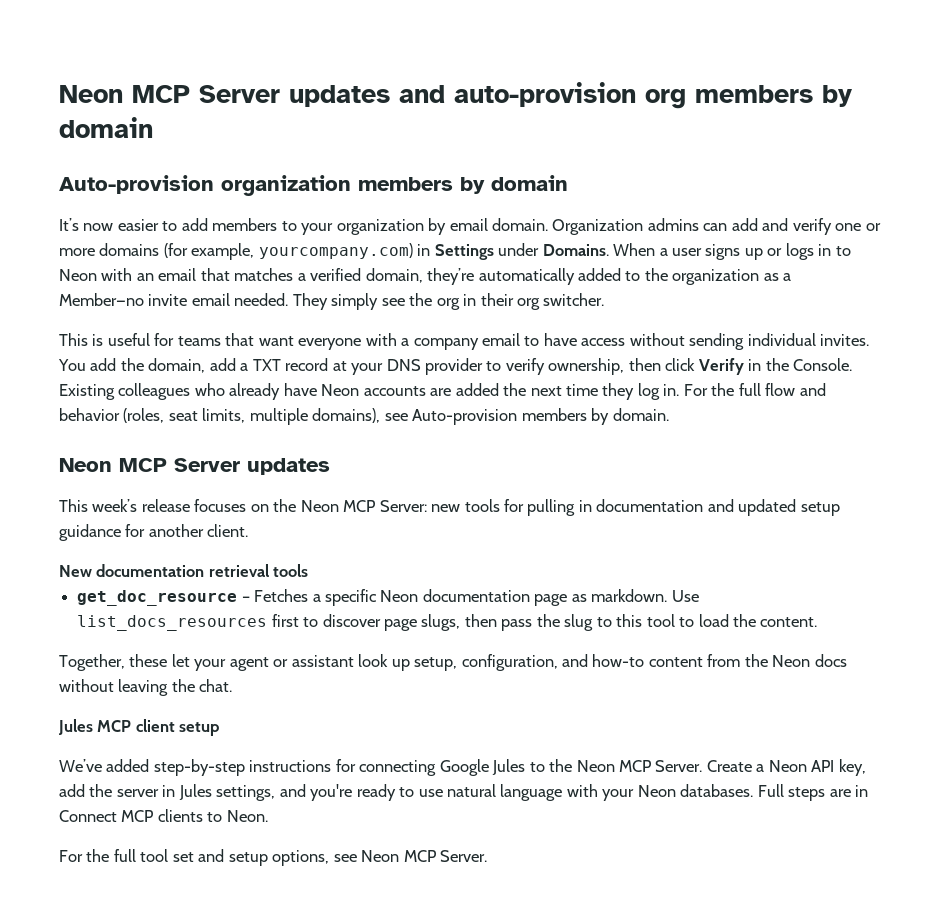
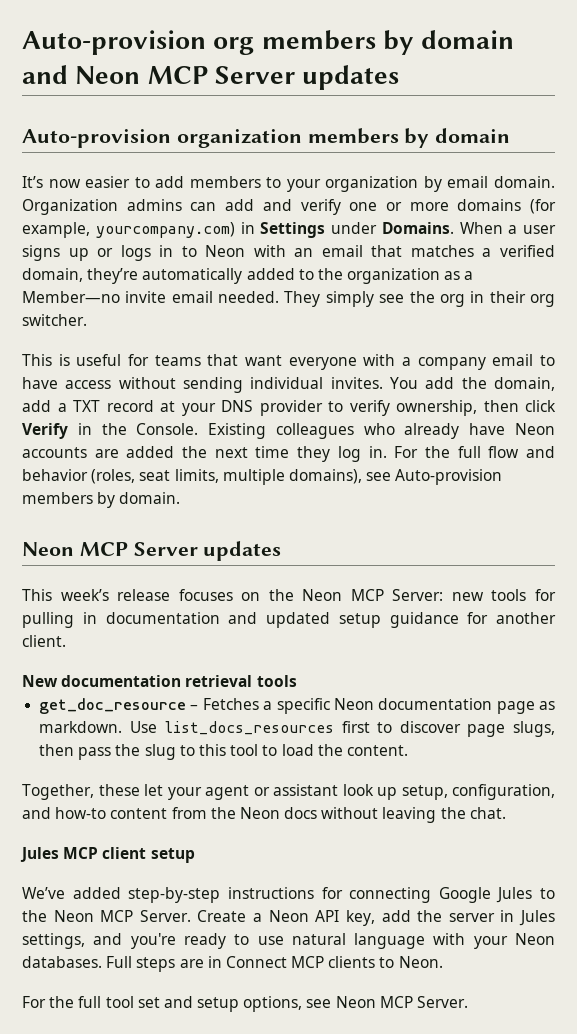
[59,82,852,109] [59,117,153,138] Neon MCP Server updates and auto-provision org members by domain -> [22,30,515,55] [22,65,400,90] Auto-provision org members by domain and Neon MCP Server updates

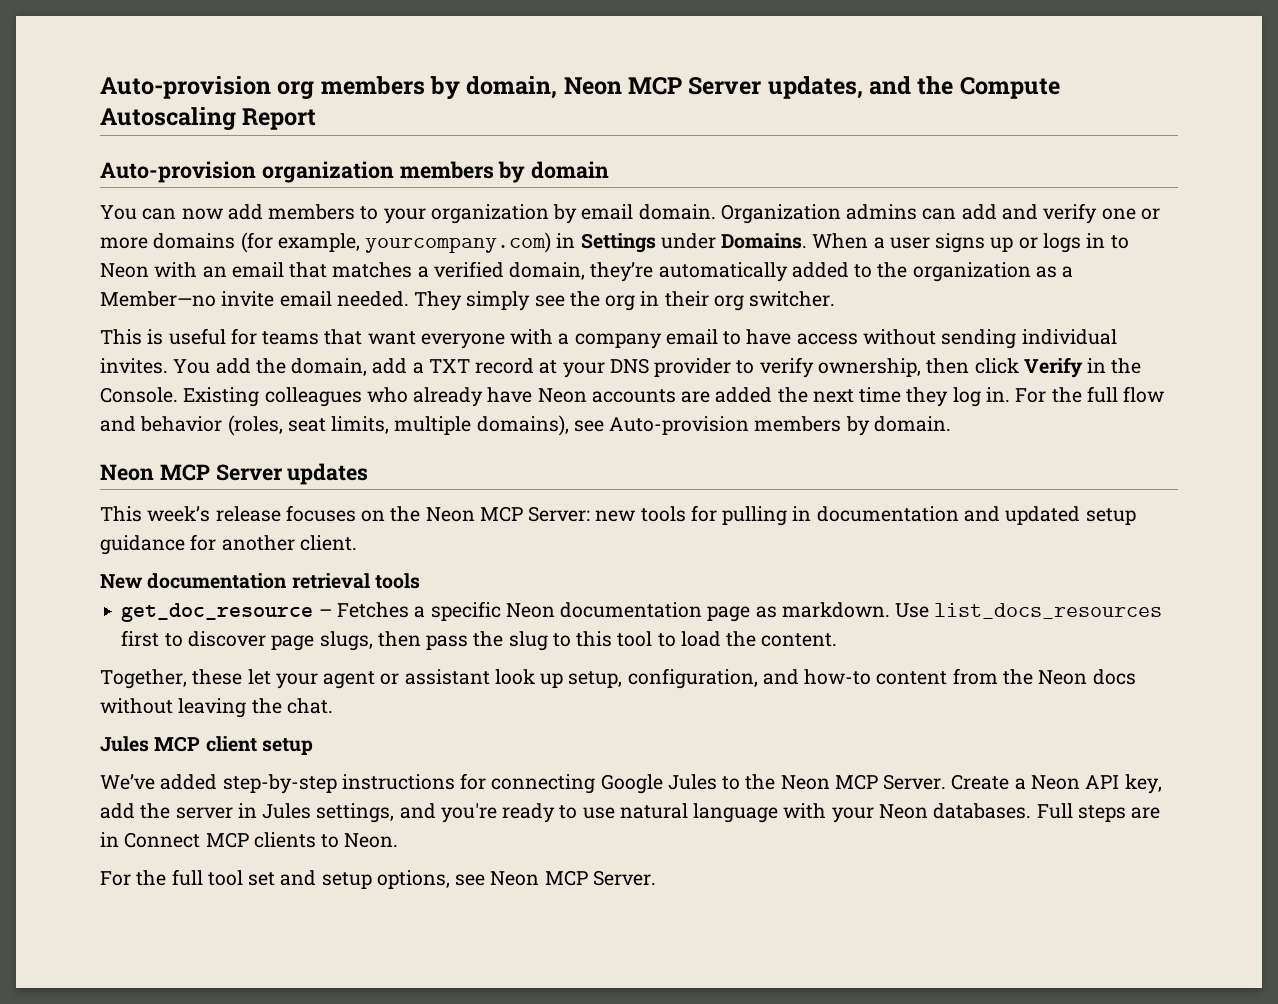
[421,30,515,49] [22,65,400,90] domain and Neon MCP Server updates -> [466,76,1060,99] [100,107,317,131] domain, Neon MCP Server updates, and the Compute Autoscaling Report
[22,176,150,188] It’s now easier to -> [100,205,223,220] You can now

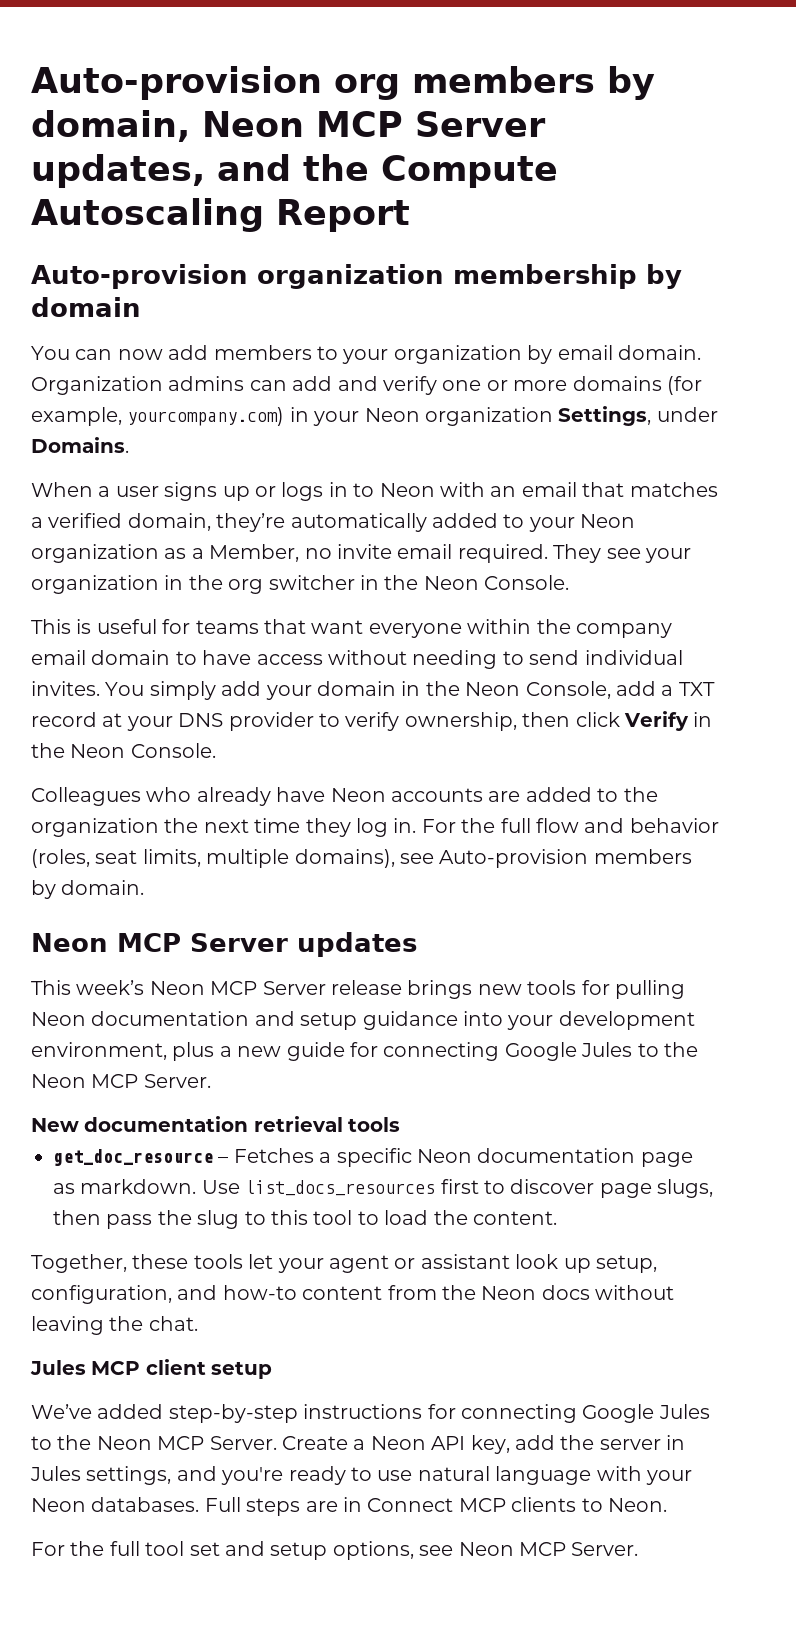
[399,161,494,179] members -> [453,264,637,289] membership
[580,233,656,253] Settings -> [313,406,652,426] your Neon organization Settings,
(808, 241) none -> (129, 445) //
[877,262,908,278] the -> [528,514,636,532] your Neon
[100,291,836,311] Member—no invite email needed. They simply see the org in their org switcher. -> [209,544,691,563] [31,575,570,594] Member, no invite email required. They see your organization in the org switcher in the Neon Console.
[510,329,570,345] with a -> [467,619,571,634] within the
(718, 337) none -> [91,650,171,665] domain
[941,329,1117,349] [100,358,368,376] sending individual invites. You add the domain, -> [412,650,683,669] [31,681,611,700] needing to send individual invites. You simply add your domain in the Neon Console,
[100,387,362,407] Console. Existing colleagues -> [70,743,216,758] [31,787,141,806] Neon Console. // Colleagues
(773, 395) none -> [597,787,658,802] [31,818,159,837] to the organization
[215,505,591,522] release focuses on the Neon MCP Server: -> [149,980,473,999] Neon MCP Server release brings
[792,506,812,521] in -> [31,1012,86,1026] Neon
[1005,506,1081,525] updated -> (295, 1018) none
[190,534,357,551] for another client. -> [462,1011,695,1030] [31,1042,698,1061] [31,1074,211,1088] into your development environment, plus a new guide for connecting Google Jules to the Neon MCP Server.
(243, 677) none -> [193,1254,243,1269] tools

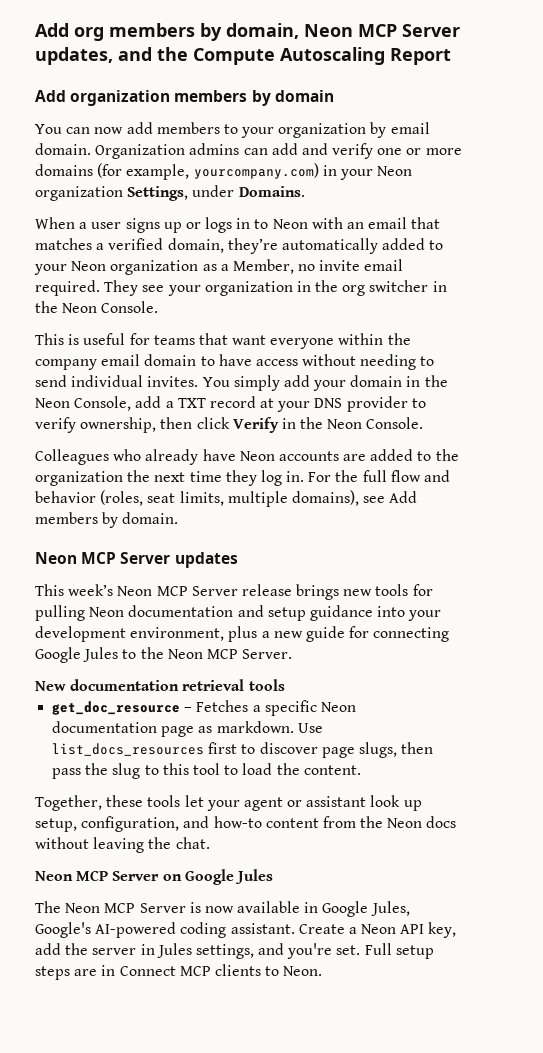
[31,66,322,100] Auto-provision -> [35,23,69,37] Add
[31,264,637,289] Auto-provision organization membership -> [35,90,248,106] Add organization members
[439,849,589,868] Auto-provision -> [389,491,418,503] Add
[30,1359,273,1379] [31,1404,710,1423] [31,1435,277,1450] Jules MCP client setup // We’ve added step-by-step instructions for connecting Google Jules to the Neon MCP Server. -> [35,869,273,885] [35,901,410,917] [35,922,295,938] Neon MCP Server on Google Jules // The Neon MCP Server is now available in Google Jules, Google's AI-powered coding assistant.
[288,1466,692,1485] [31,1497,241,1512] ready to use natural language with your Neon databases. Full -> [336,943,434,959] set. Full setup
[31,1541,639,1560] // For the full tool set and setup options, see Neon MCP Server. -> (323, 971) none

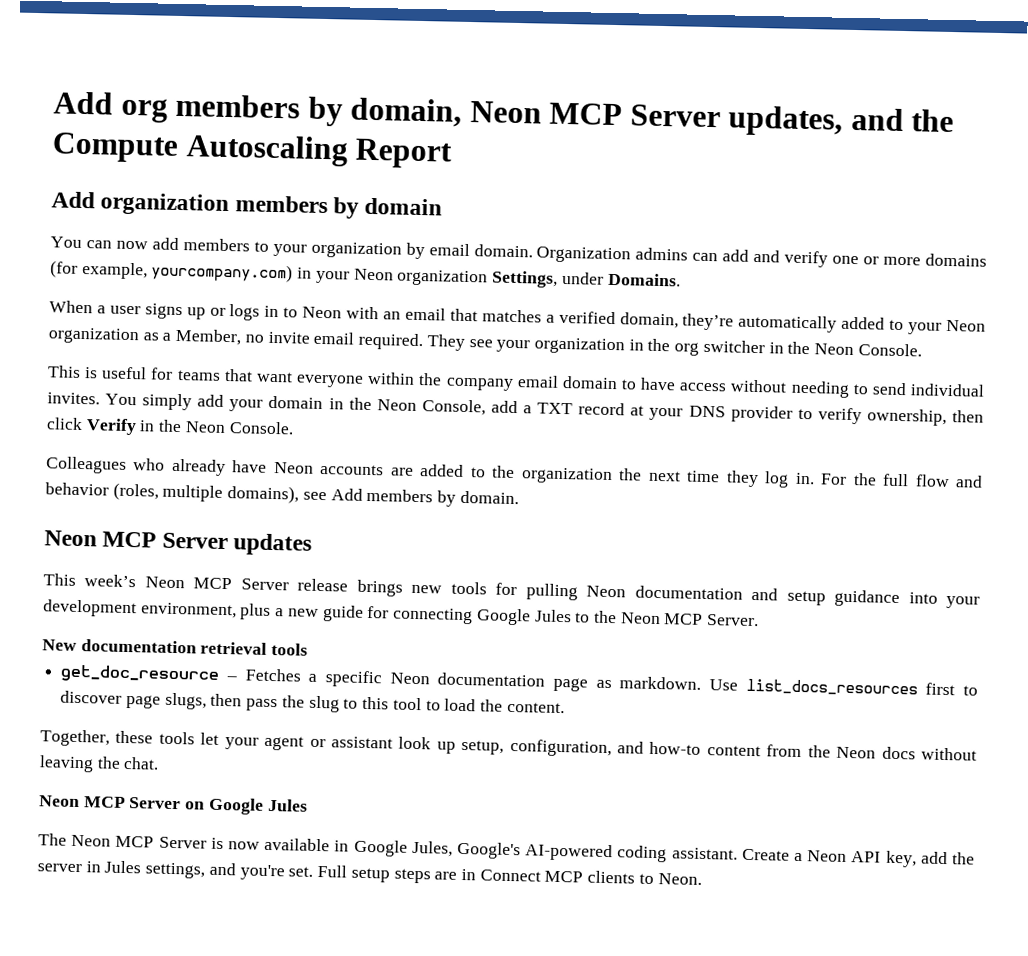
[147,491,224,506] seat limits, -> (159, 491) none

